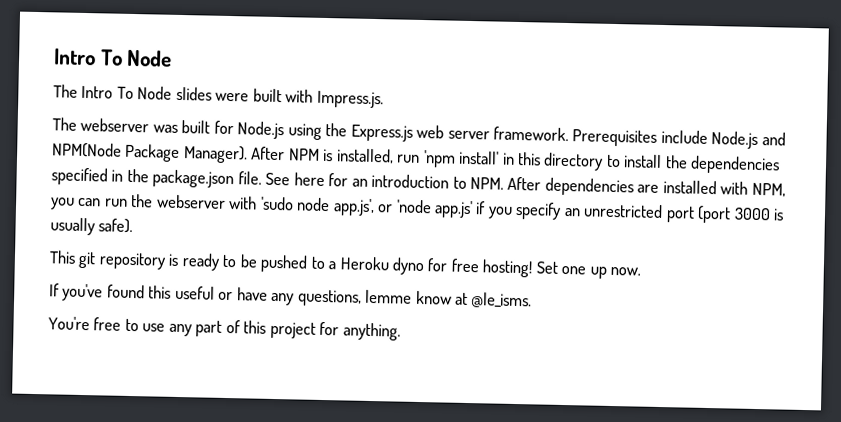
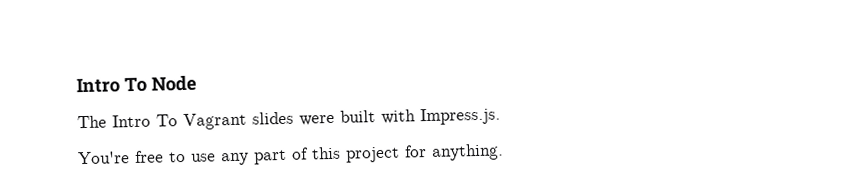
[137,86,173,100] Node -> [183,112,247,130] Vagrant
[52,117,786,150] [52,142,781,175] [51,167,786,197] [50,193,785,224] [50,217,134,236] [49,250,642,279] [49,283,533,309] // The webserver was built for Node.js using the Express.js web server framework. Prerequisites include Node.js and NPM(Node Package Manager). After NPM is installed, run 'npm install' in this directory to install the dependencies specified in the package.json file. See here for an introduction to NPM. After dependencies are installed with NPM, you can run the webserver with 'sudo node app.js', or 'node app.js' if you specify an unrestricted port (port 3000 is usually safe). // This git repository is ready to be pushed to a Heroku dyno for free hosting! Set one up now. // If you've found this useful or have any questions, lemme know at @le_isms. -> (501, 116) none

